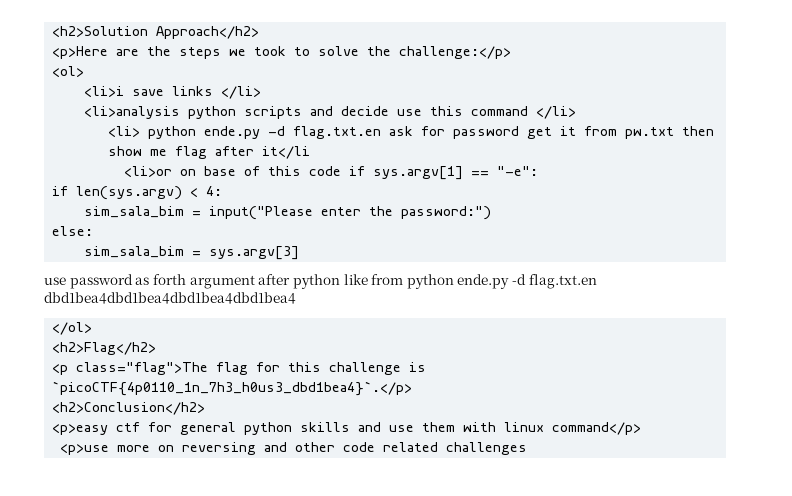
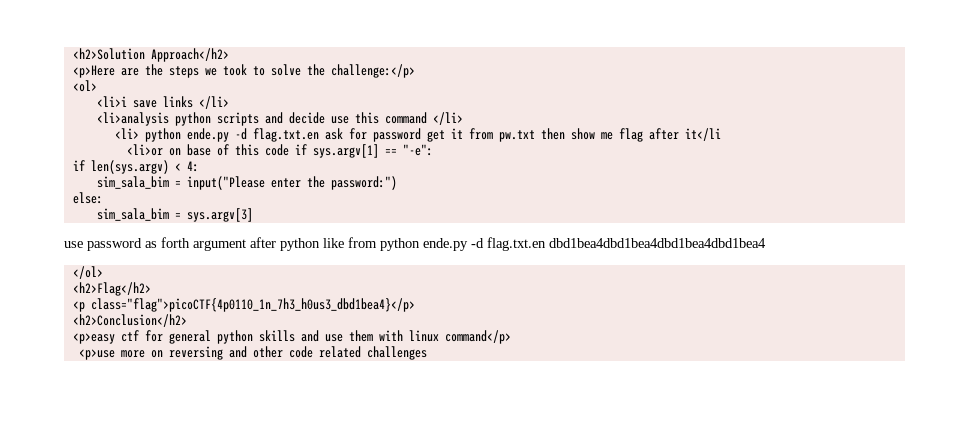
[76,362,427,375] [52,381,413,396] class="flag">The flag for this challenge is `picoCTF{4p0110_1n_7h3_h0us3_dbd1bea4}`.</p> -> [90,298,415,312] class="flag">picoCTF{4p0110_1n_7h3_h0us3_dbd1bea4}</p>

